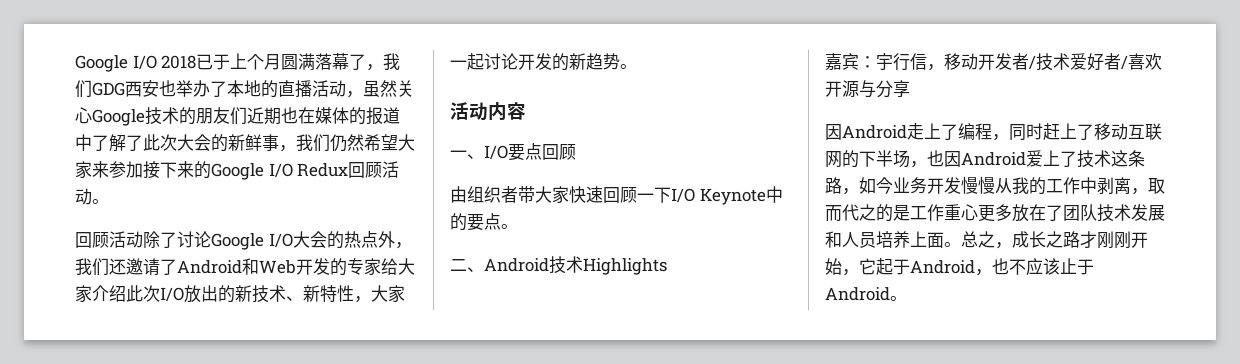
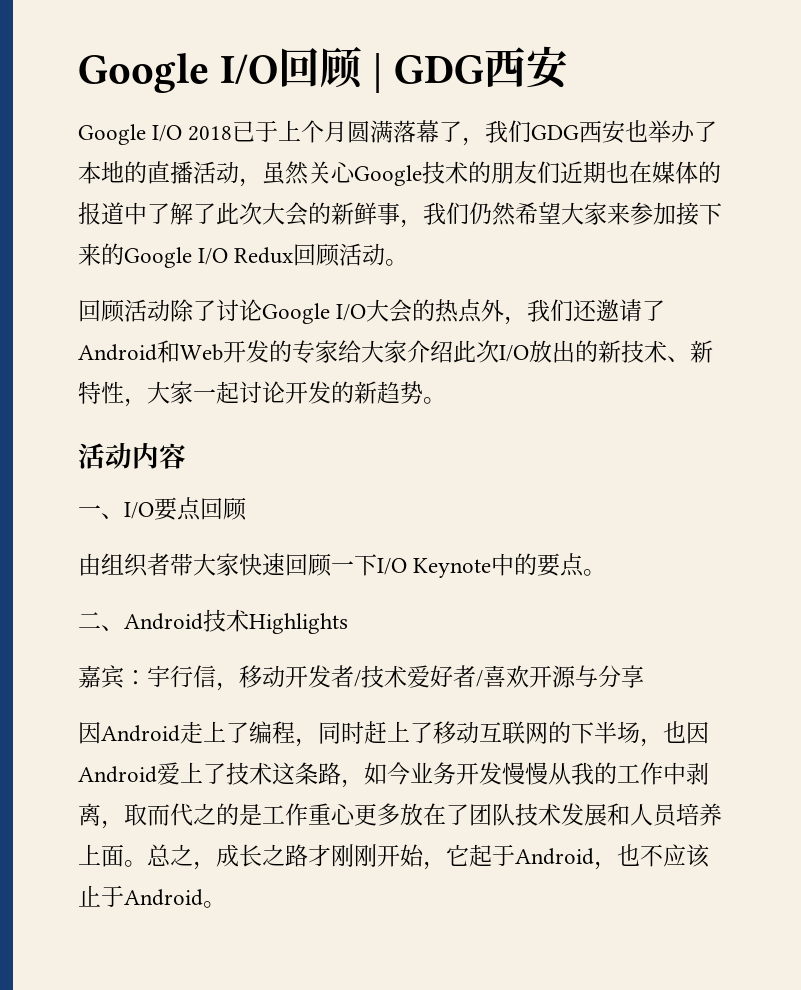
[75,55,157,72] Google I/O -> [78,46,568,93] [78,124,183,145] Google I/O回顾 | GDG西安 // Google I/O

